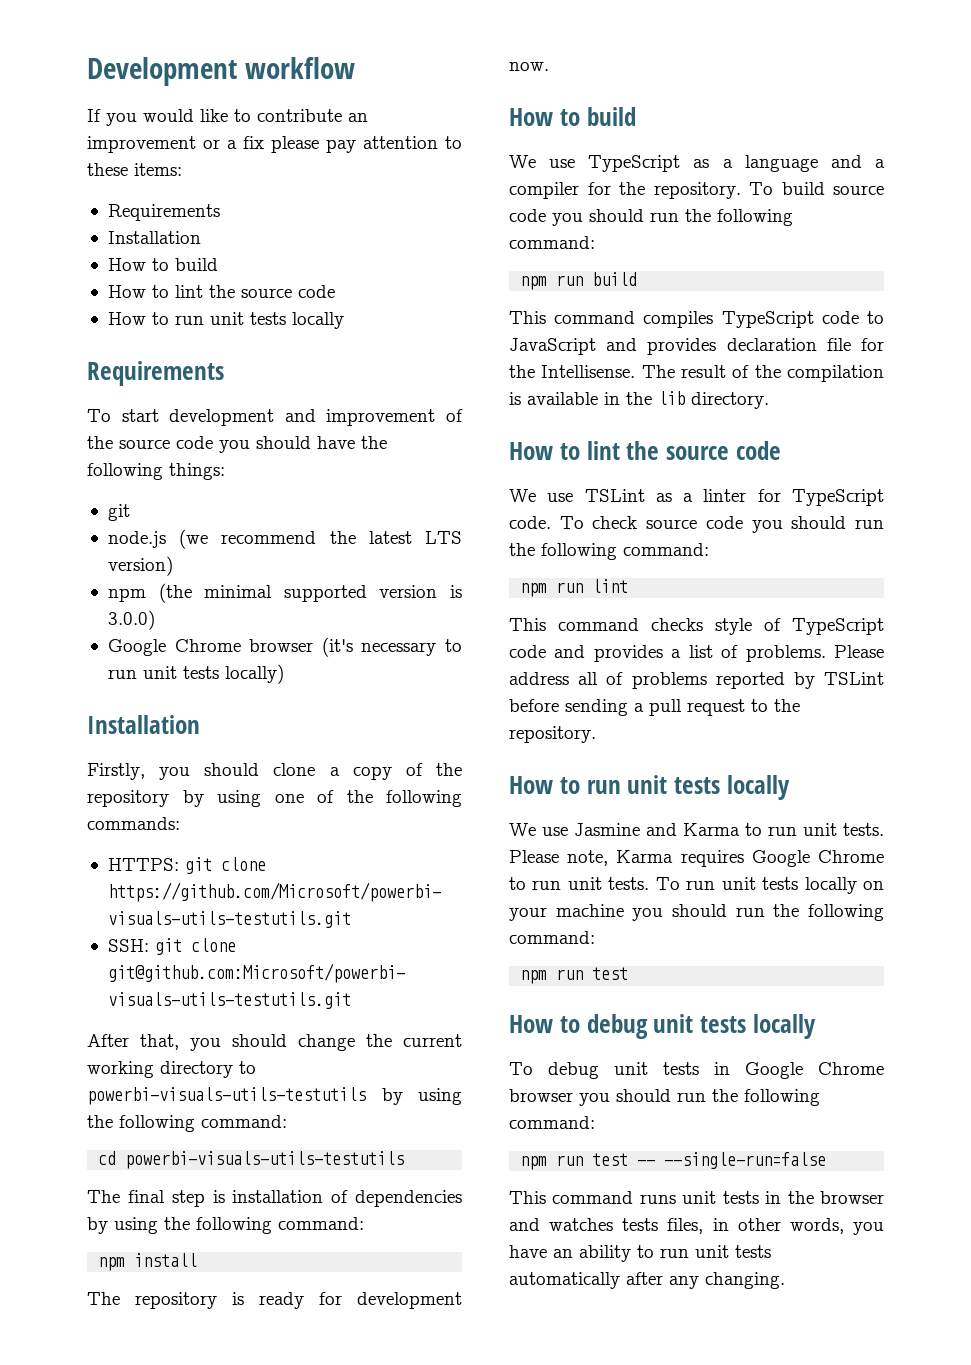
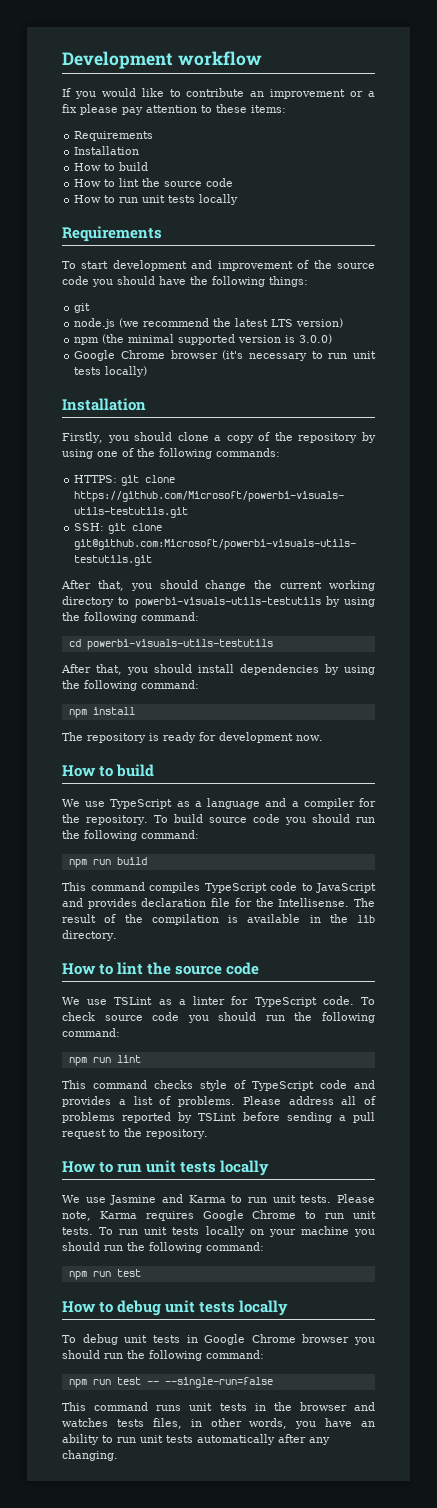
[87,1190,349,1207] The final step is installation of -> [61,664,234,675] After that, you should install

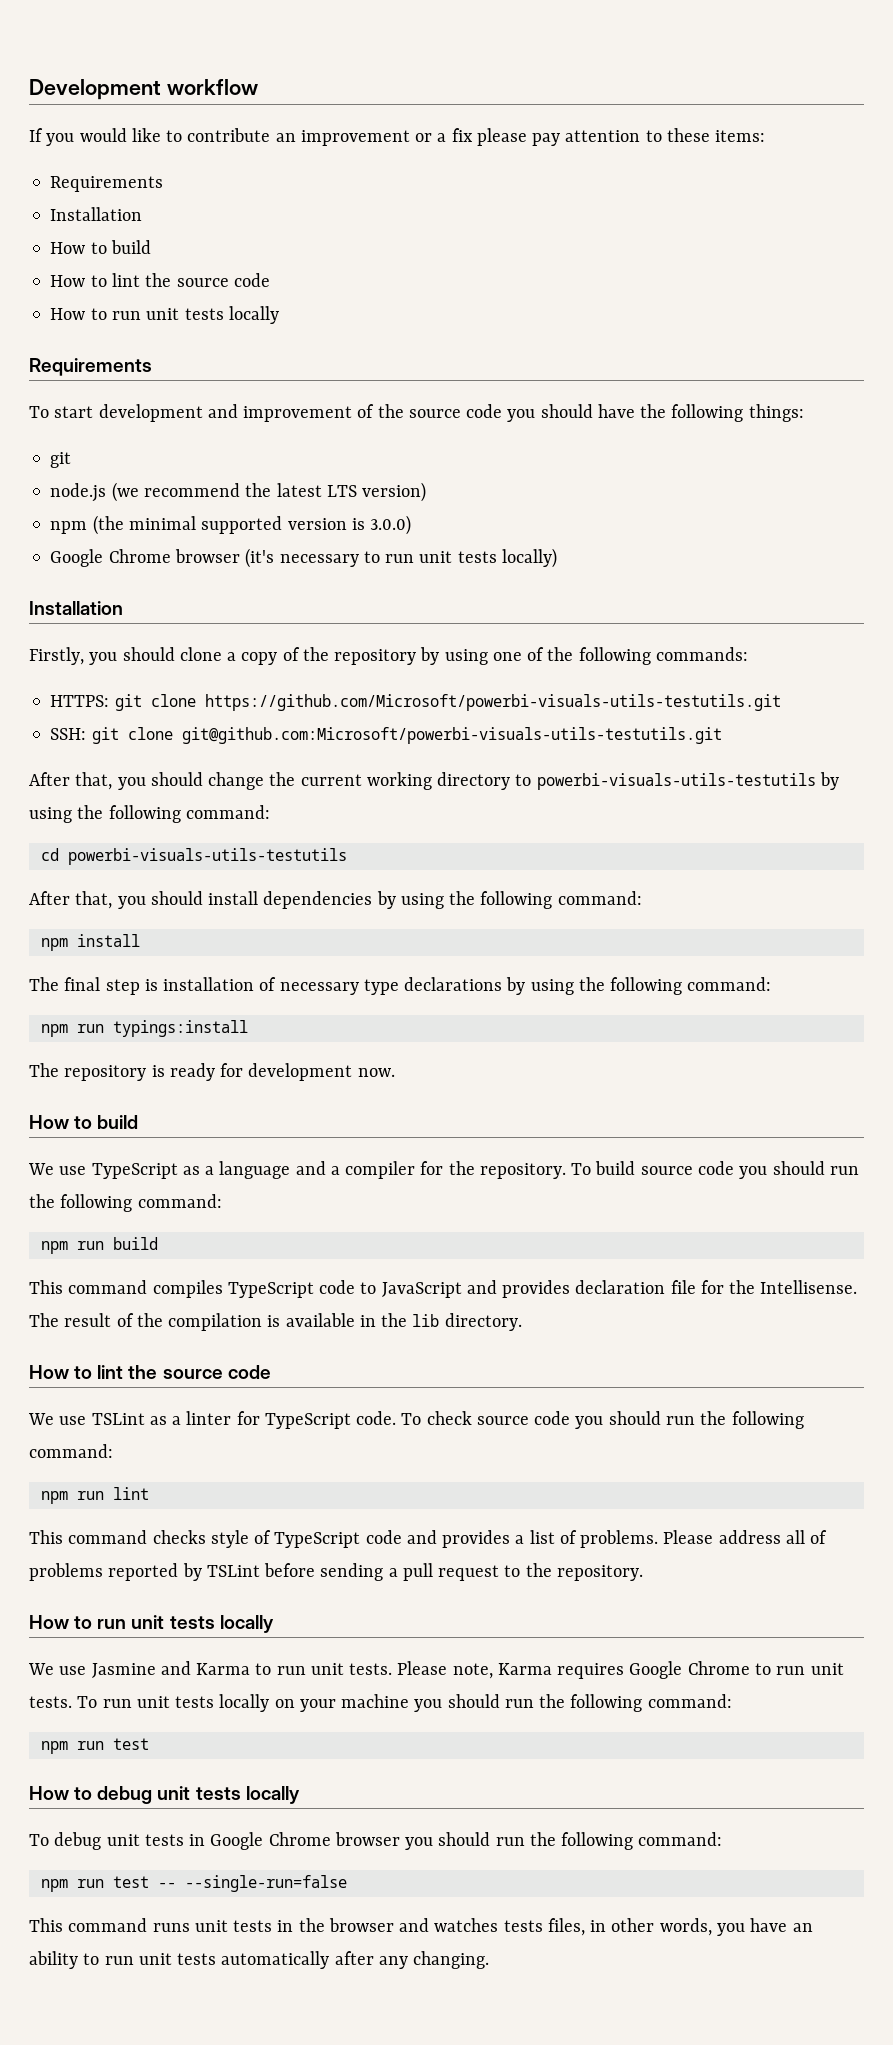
(135, 711) none -> [29,977,772,995] [40,1020,248,1037] // The final step is installation of necessary type declarations by using the following command: // npm run typings:install

